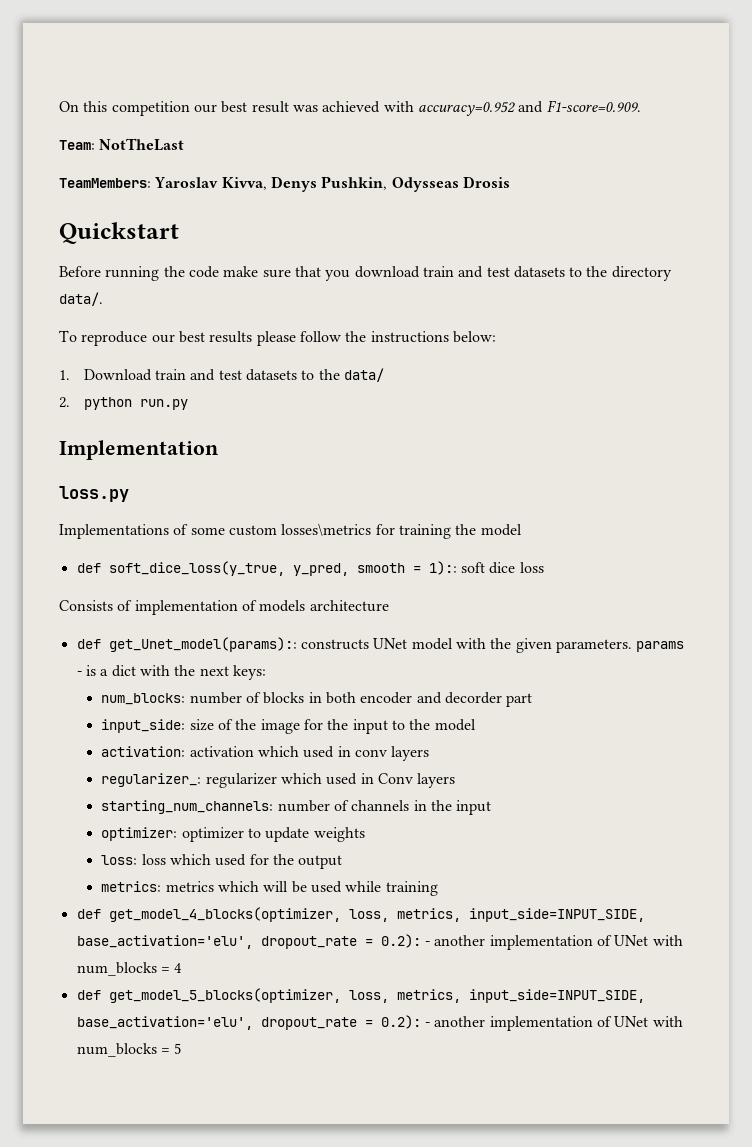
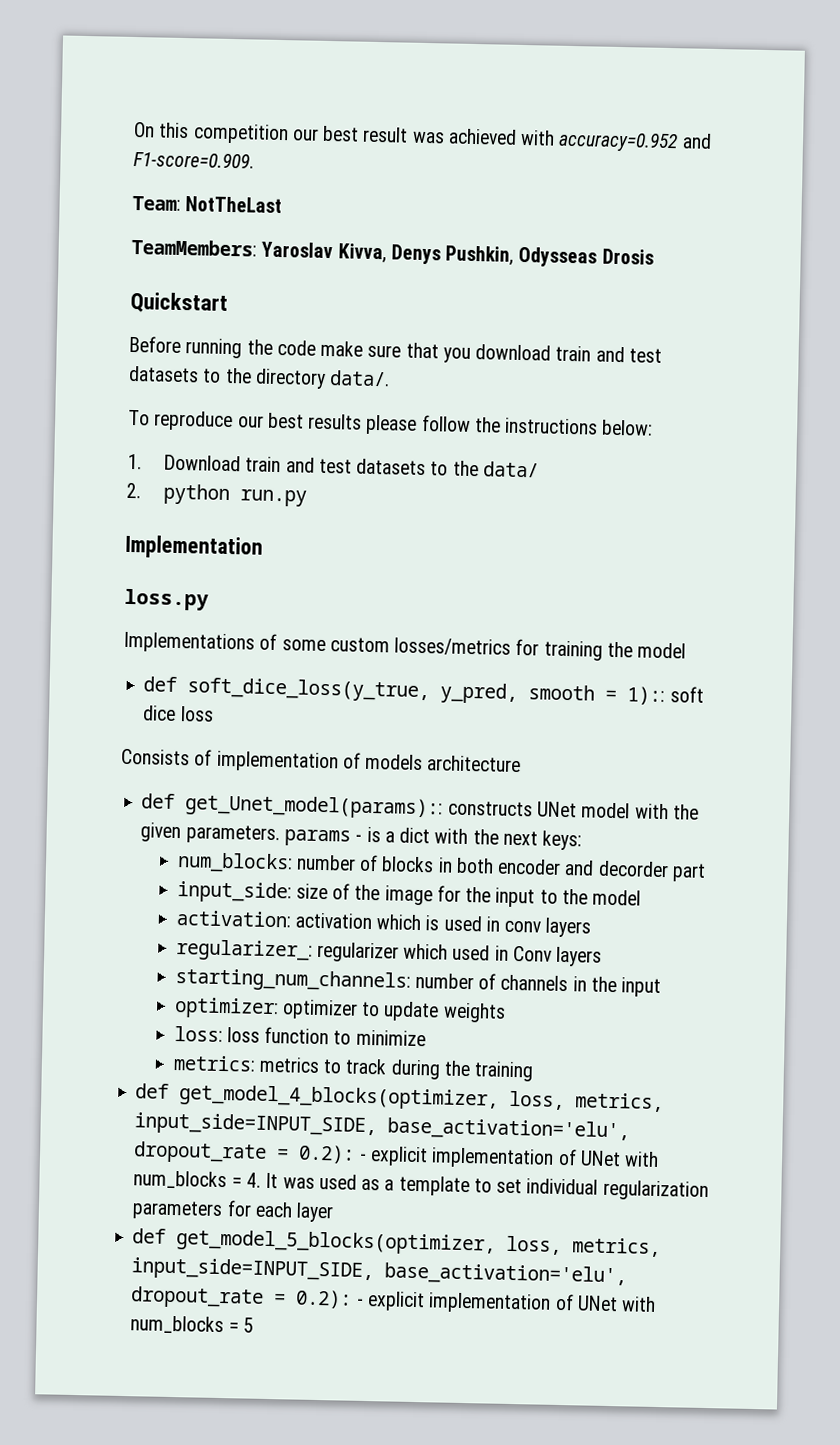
[281,523,372,536] losses\metrics -> [394,637,512,656] losses/metrics
(300, 751) none -> [425,915,441,931] is
[170,854,343,869] [101,881,382,893] which used for the output // metrics: metrics which will be used while -> [264,1026,426,1047] [172,1054,471,1080] function to minimize // metrics: metrics to track during the
[434,935,683,950] [76,962,183,976] another implementation of UNet with num_blocks = 4 -> [369,1146,660,1169] [133,1170,709,1202] [132,1200,335,1223] explicit implementation of UNet with num_blocks = 4. It was used as a template to set individual regularization parameters for each layer
[434,1016,486,1027] another -> [366,1291,425,1312] explicit

